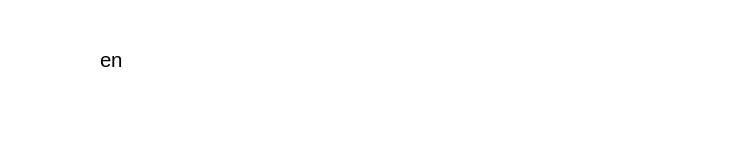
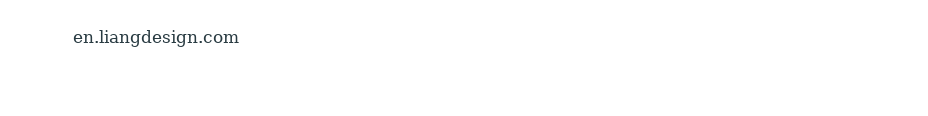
[100,56,122,67] en -> [73,30,239,47] en.liangdesign.com

